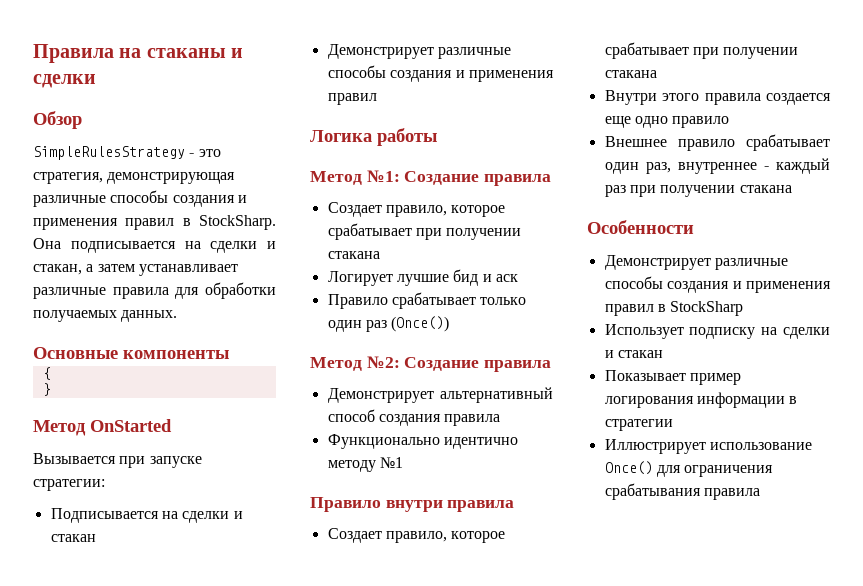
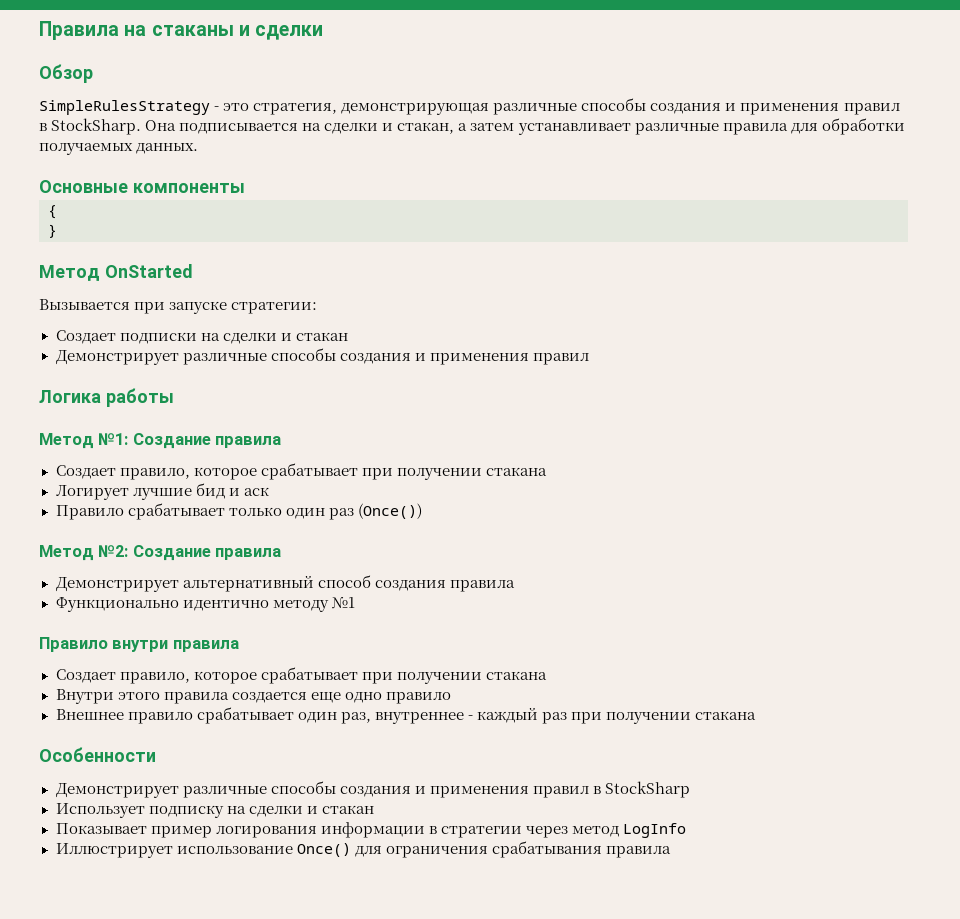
[50,508,159,523] Подписывается -> [55,330,197,344] Создает подписки
(673, 425) none -> [525,823,686,838] через метод LogInfo

